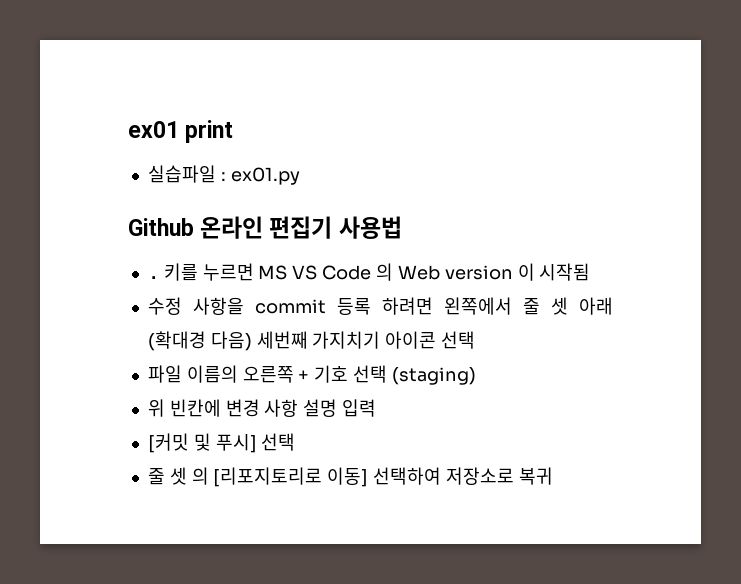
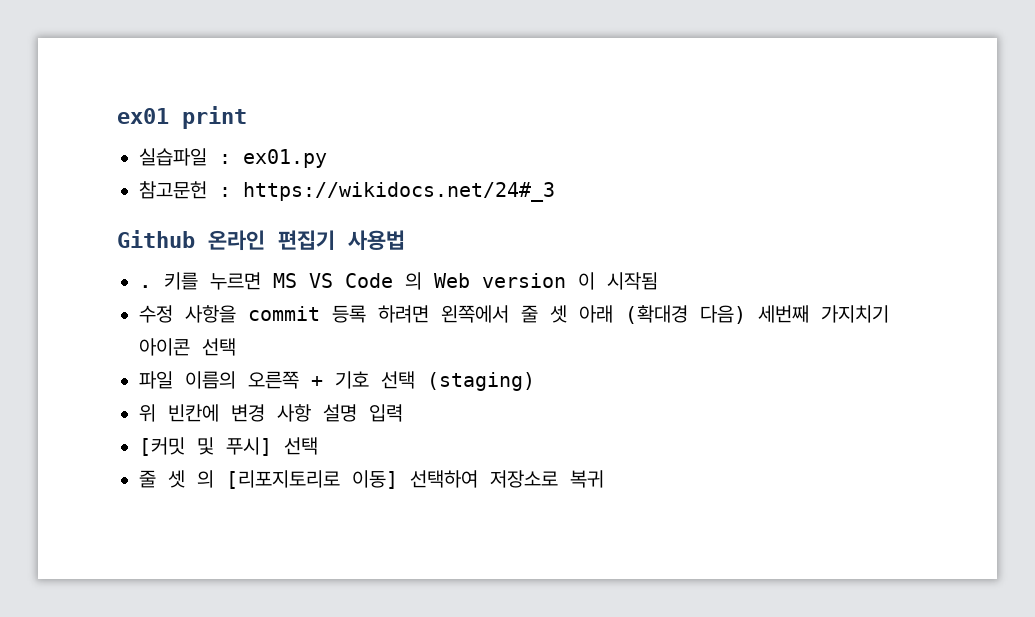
(300, 176) none -> [139,181,555,202] // 참고문헌 : https://wikidocs.net/24#_3

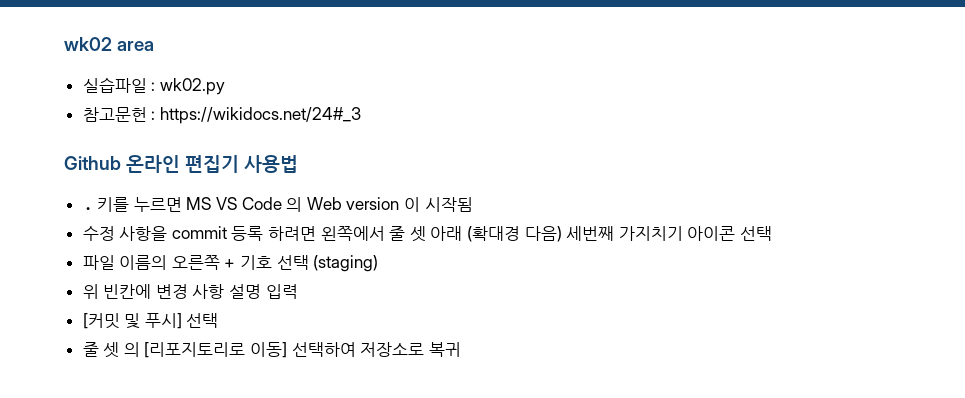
[117,106,247,129] ex01 print -> [64,37,154,51] wk02 area
[243,149,327,168] ex01.py -> [159,78,225,95] wk02.py

